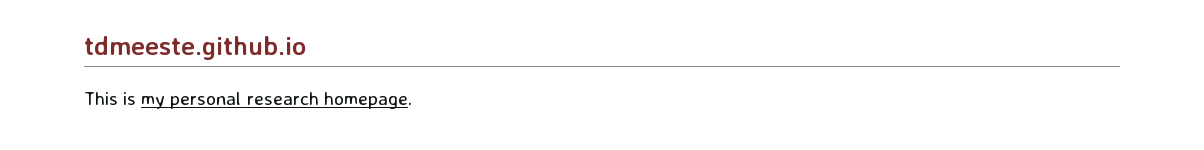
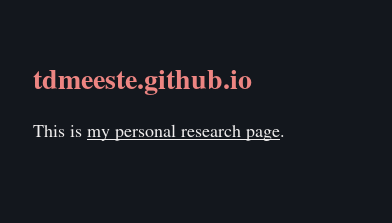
[323,92,412,109] homepage. -> [246,129,285,141] page.

